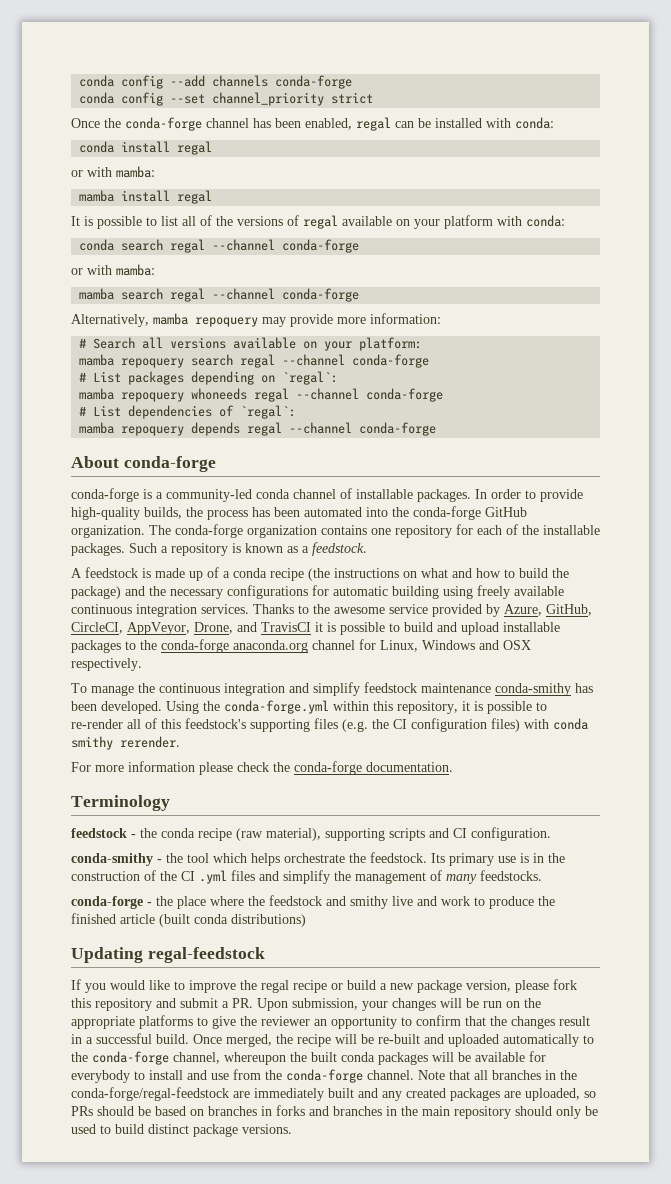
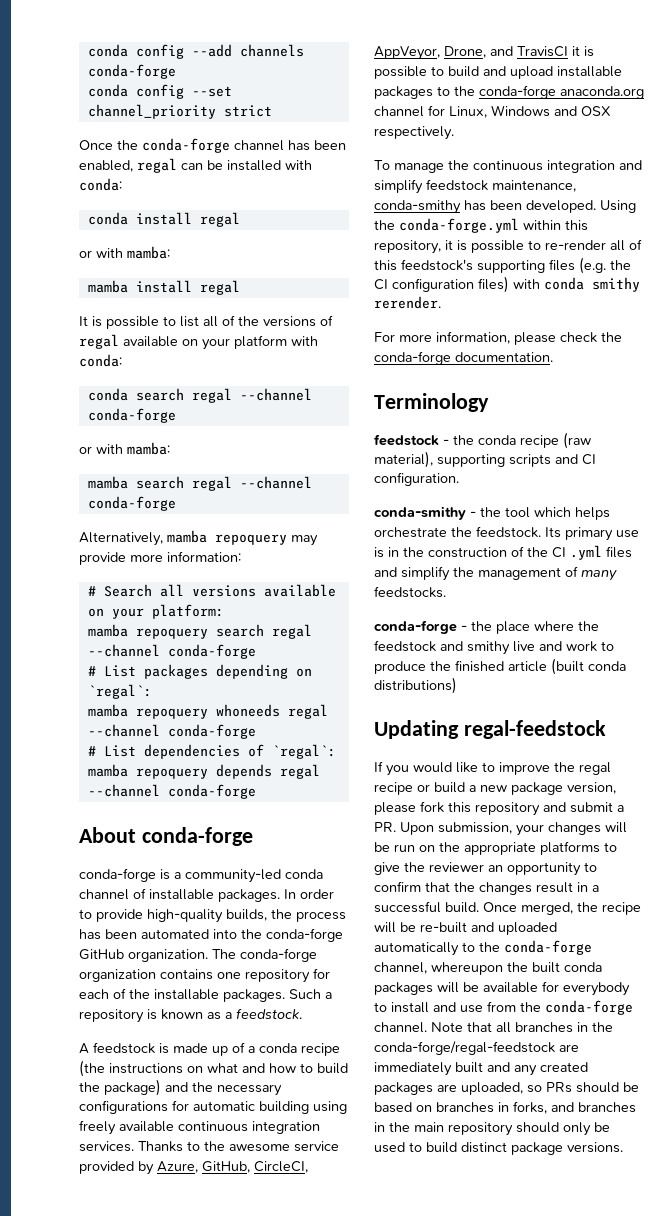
[421,683,491,693] maintenance -> [492,180,576,192] maintenance,
[128,761,195,772] information -> [436,331,510,344] information,
[276,1105,305,1116] forks -> [513,1101,547,1114] forks,

